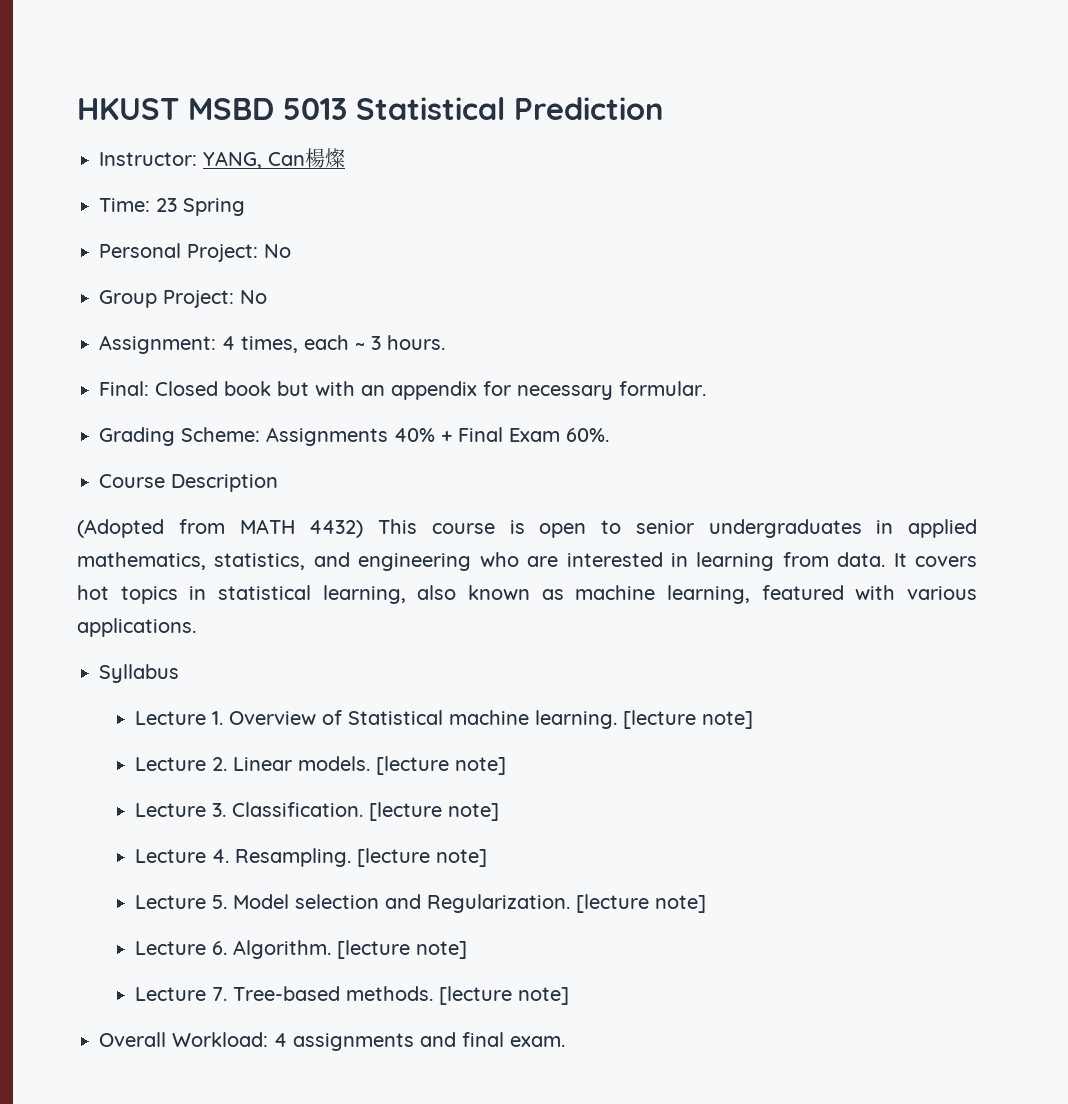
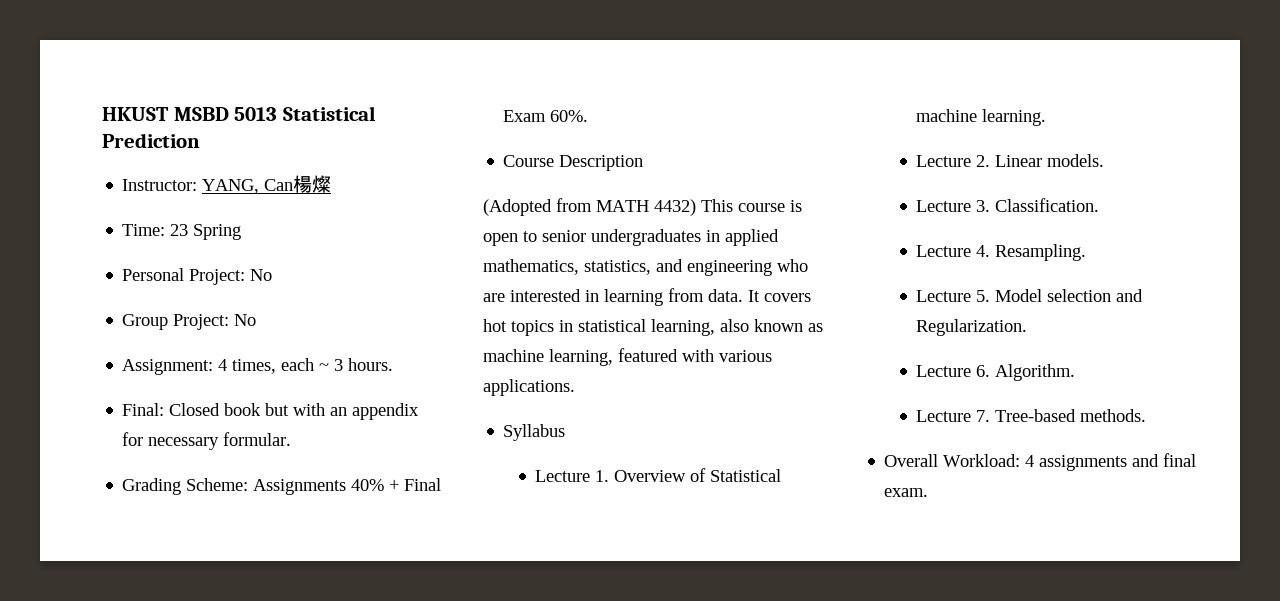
[622,710,753,729] [lecture note] -> (1047, 117) none
[375,756,506,775] [lecture note] -> (1105, 160) none
[368,802,499,821] [lecture note] -> (1100, 205) none
[356,848,487,867] [lecture note] -> (1087, 252) none
[575,894,706,913] [lecture note] -> (1028, 327) none
[336,940,467,959] [lecture note] -> (1076, 372) none
[438,986,569,1005] [lecture note] -> (1147, 415) none

